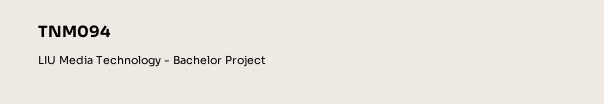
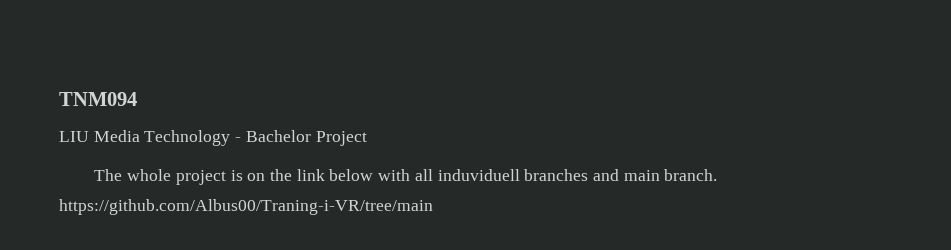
(266, 61) none -> [94,169,718,185] [59,199,433,215] // The whole project is on the link below with all induviduell branches and main branch. https://github.com/Albus00/Traning-i-VR/tree/main

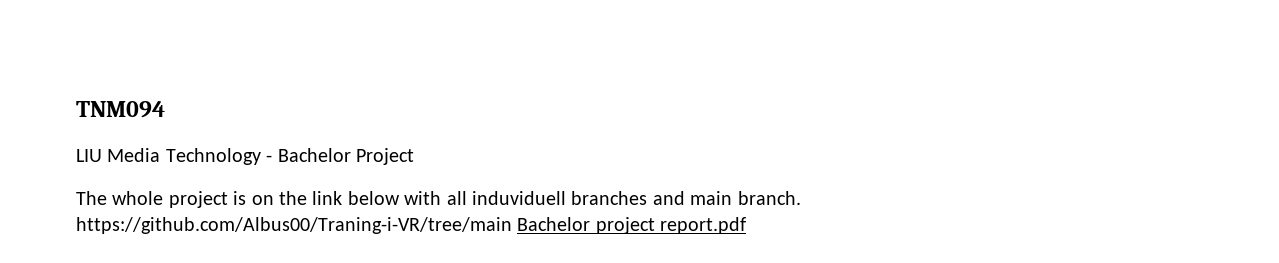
(433, 207) none -> [517,217,747,234] Bachelor project report.pdf

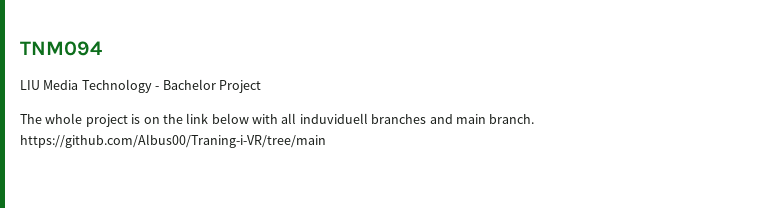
[517,217,747,234] Bachelor project report.pdf -> (326, 141) none

